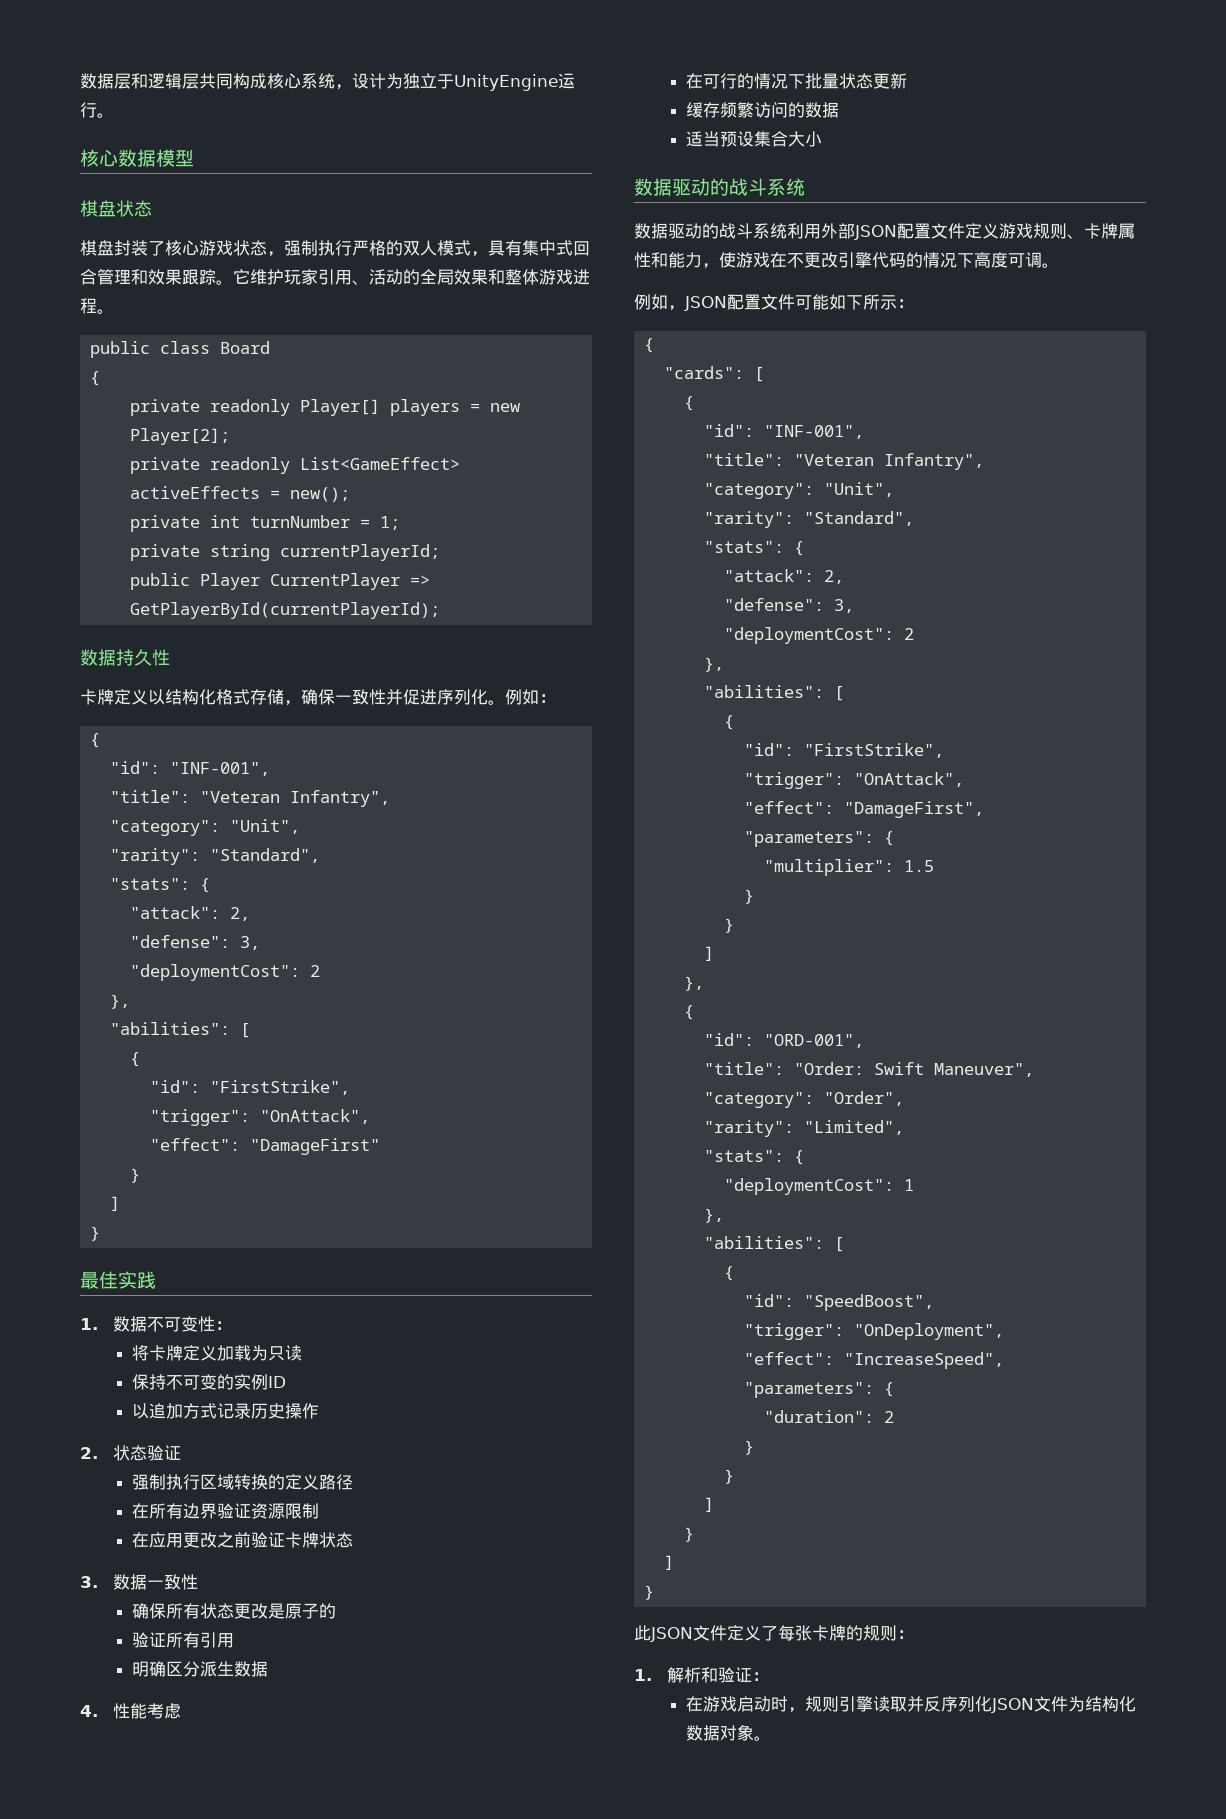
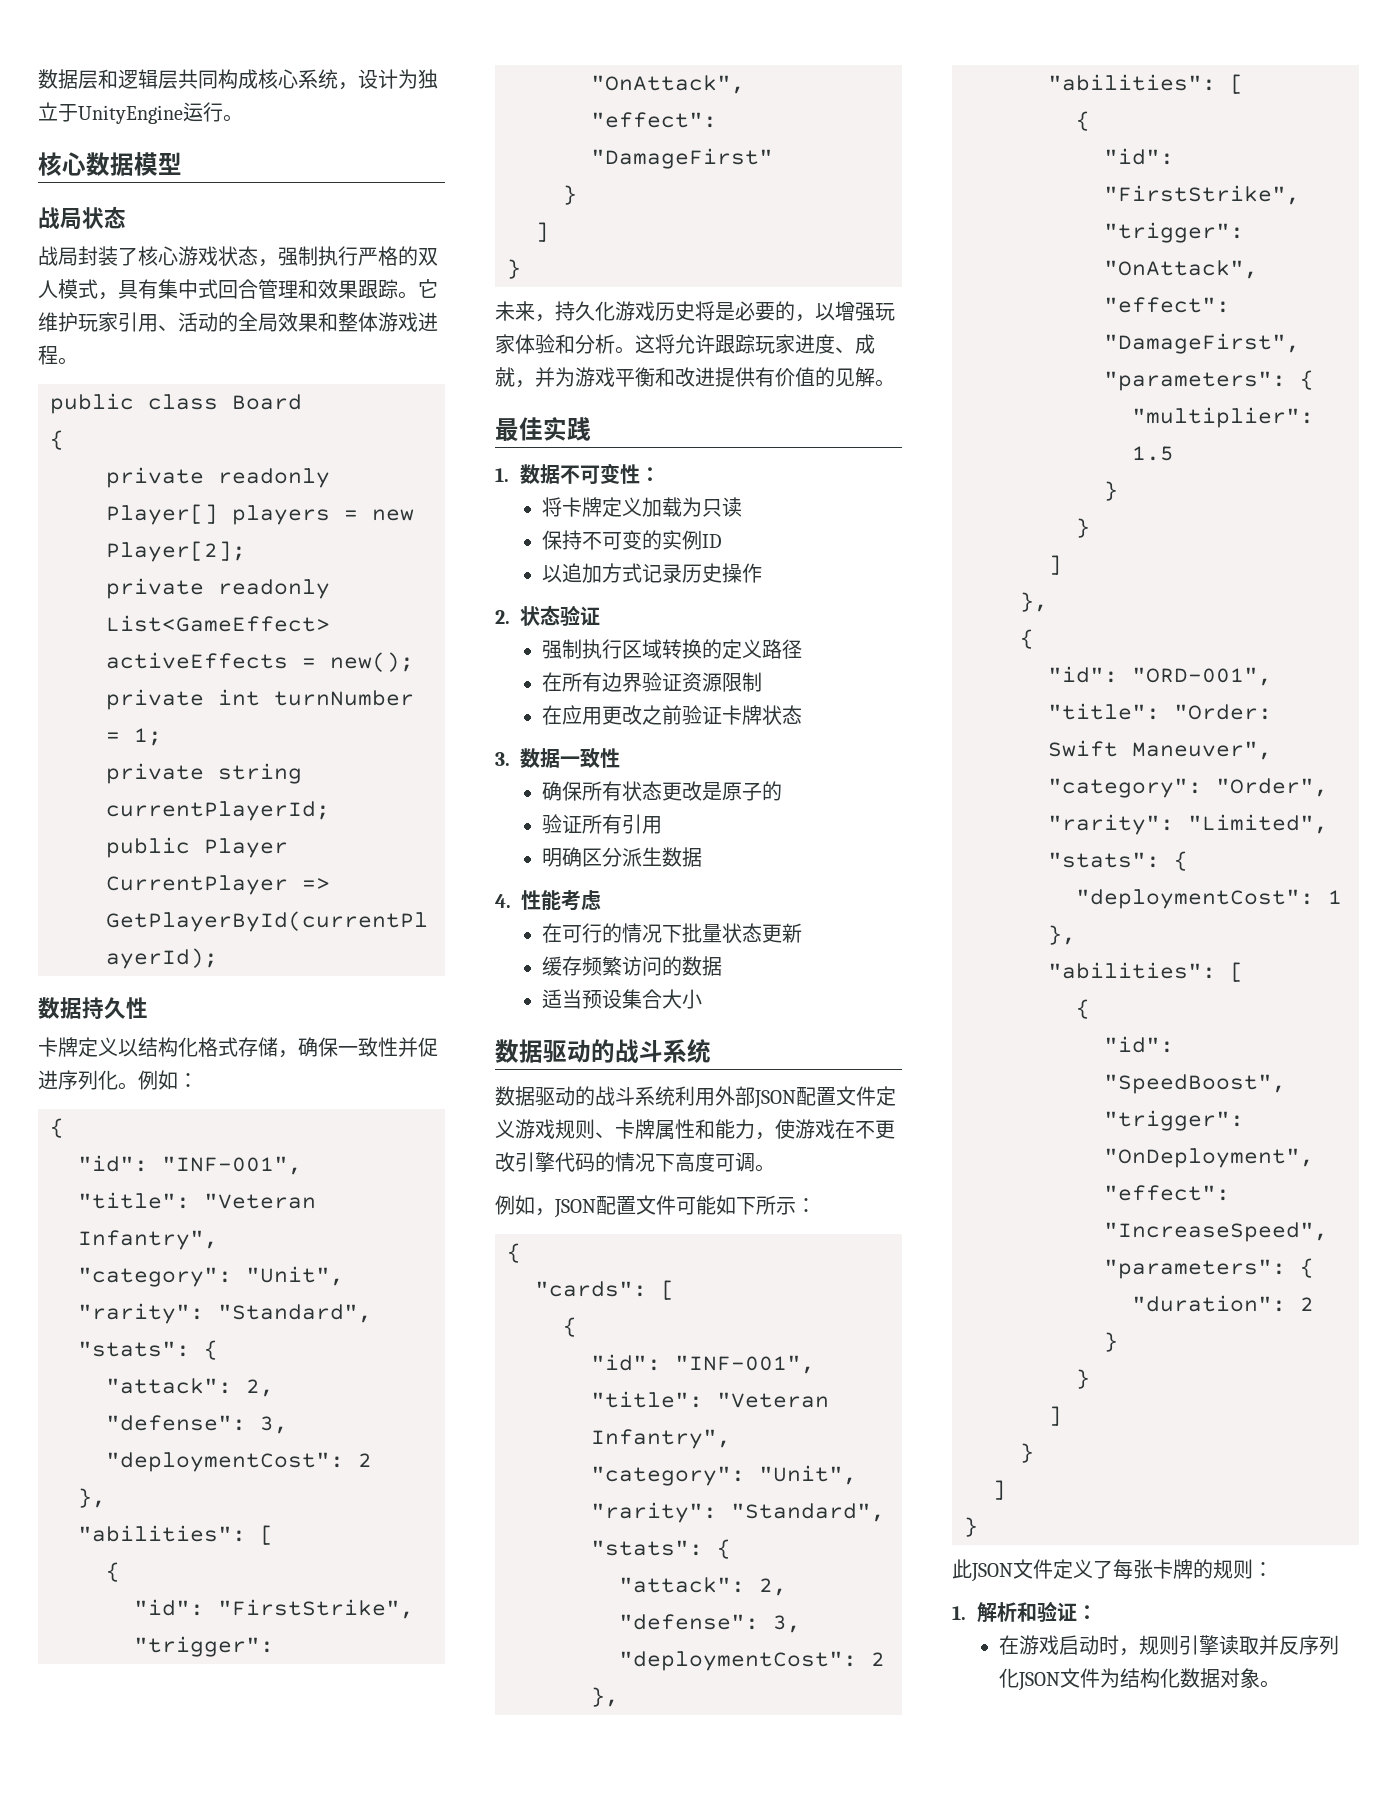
[80,200,152,217] [80,240,114,256] 棋盘状态 // 棋盘 -> [38,206,126,230] [38,246,78,266] 战局状态 // 战局
(101, 1233) none -> [495,301,895,322] [495,334,875,354] [495,367,895,388] // 未来，持久化游戏历史将是必要的，以增强玩家体验和分析。这将允许跟踪玩家进度、成就，并为游戏平衡和改进提供有价值的见解。

